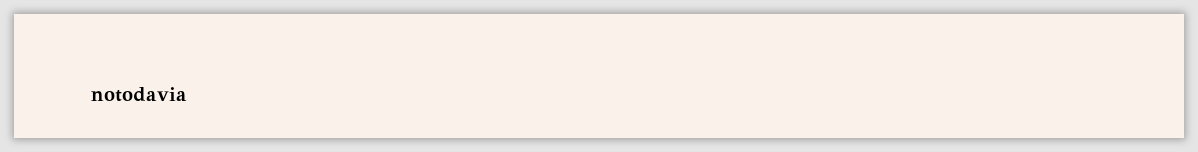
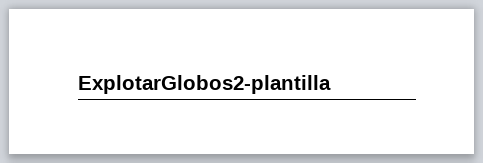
[91,87,187,102] notodavia -> [78,75,331,94] ExplotarGlobos2-plantilla

